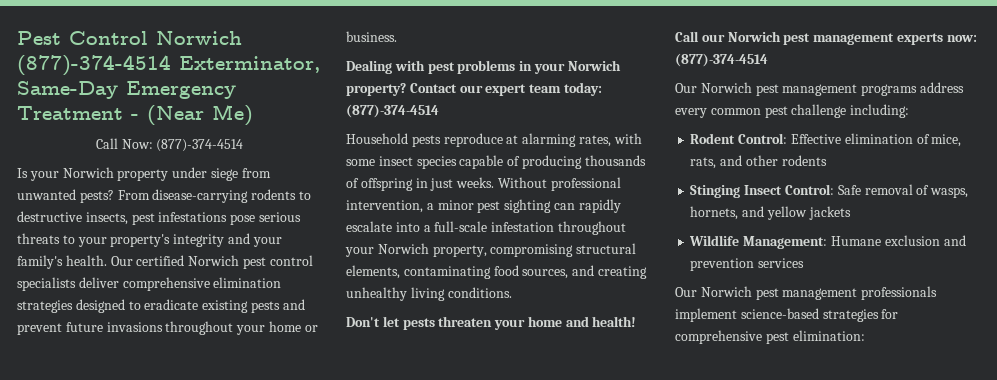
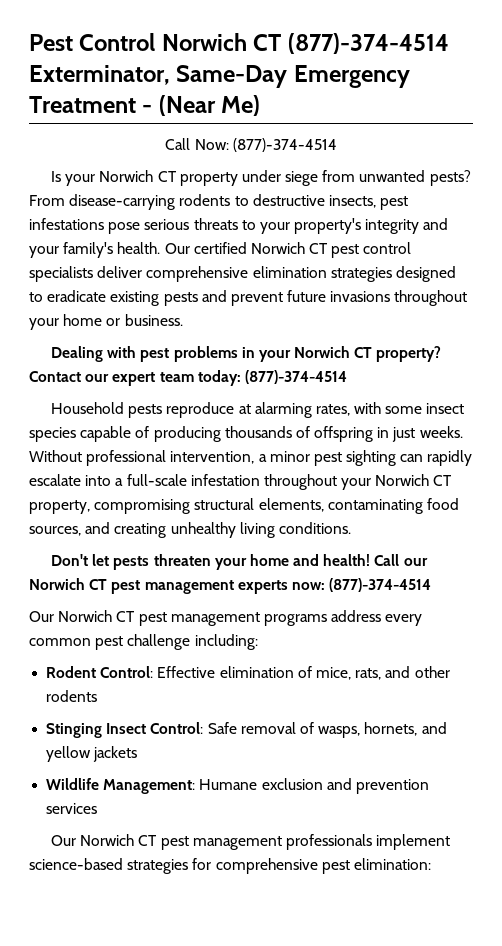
(242, 38) none -> [253,34,282,51] CT
(114, 172) none -> [157,171,177,182] CT
(240, 260) none -> [309,243,329,254] CT
(621, 65) none -> [354,347,373,358] CT
(429, 248) none -> [433,475,453,486] CT
(781, 36) none -> [89,579,108,590] CT
(752, 87) none -> [116,611,136,622] CT
(752, 291) none -> [138,835,158,846] CT

